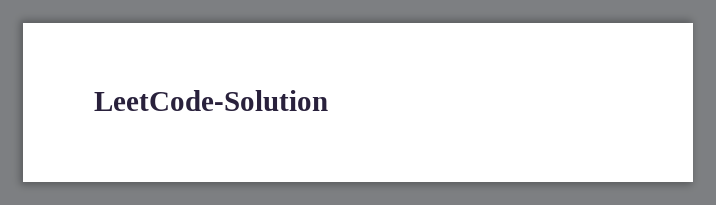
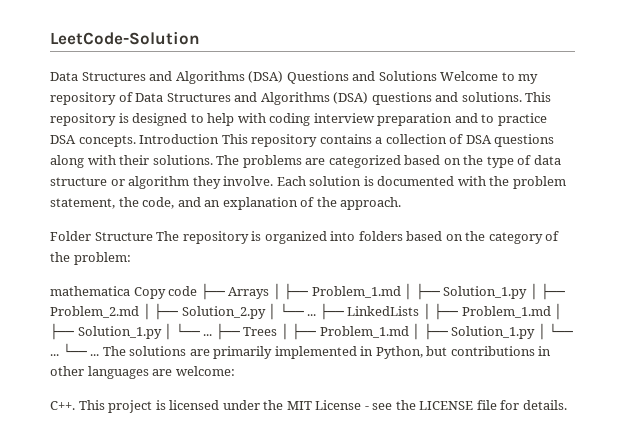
(328, 100) none -> [50,71,539,84] [50,92,552,105] [50,113,547,126] [50,134,555,147] [50,155,561,168] [50,176,566,189] [50,197,402,210] [50,231,560,244] [50,252,131,265] [50,283,566,300] [50,303,563,320] [50,323,574,340] [50,343,552,359] [50,366,235,379] [50,400,567,413] // Data Structures and Algorithms (DSA) Questions and Solutions Welcome to my repository of Data Structures and Algorithms (DSA) questions and solutions. This repository is designed to help with coding interview preparation and to practice DSA concepts. Introduction This repository contains a collection of DSA questions along with their solutions. The problems are categorized based on the type of data structure or algorithm they involve. Each solution is documented with the problem statement, the code, and an explanation of the approach. // Folder Structure The repository is organized into folders based on the category of the problem: // mathematica Copy code ├── Arrays │ ├── Problem_1.md │ ├── Solution_1.py │ ├── Problem_2.md │ ├── Solution_2.py │ └── ... ├── LinkedLists │ ├── Problem_1.md │ ├── Solution_1.py │ └── ... ├── Trees │ ├── Problem_1.md │ ├── Solution_1.py │ └── ... └── ... The solutions are primarily implemented in Python, but contributions in other languages are welcome: // C++. This project is licensed under the MIT License - see the LICENSE file for details.

